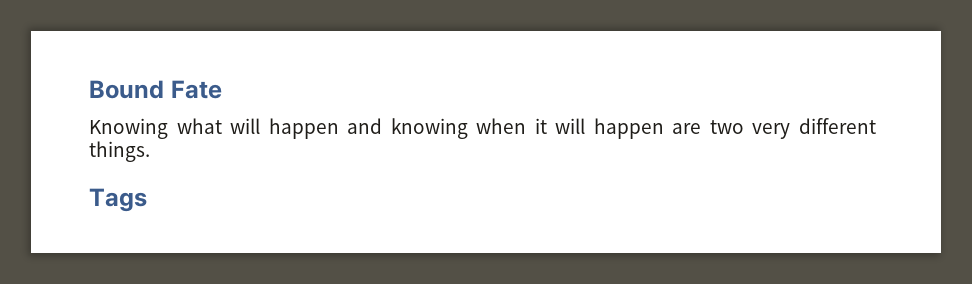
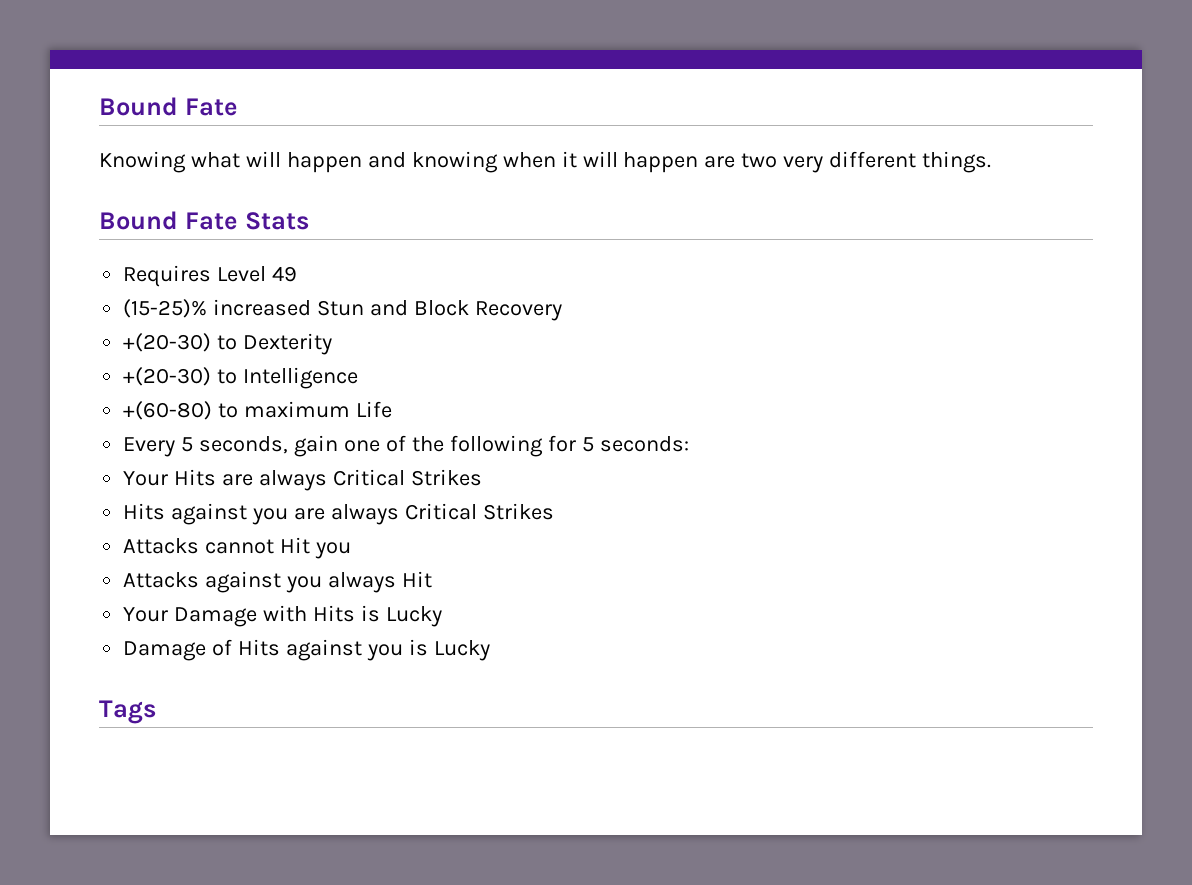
(150, 151) none -> [99,211,309,230] [123,265,298,287] [123,299,562,321] [123,333,333,355] [123,367,359,389] [123,401,393,420] [123,435,689,457] [123,469,482,491] [123,503,554,525] [123,537,352,559] [123,571,432,593] [123,605,442,627] [123,639,490,661] // Bound Fate Stats // Requires Level 49 // (15-25)% increased Stun and Block Recovery // +(20-30) to Dexterity // +(20-30) to Intelligence // +(60-80) to maximum Life // Every 5 seconds, gain one of the following for 5 seconds: // Your Hits are always Critical Strikes // Hits against you are always Critical Strikes // Attacks cannot Hit you // Attacks against you always Hit // Your Damage with Hits is Lucky // Damage of Hits against you is Lucky

